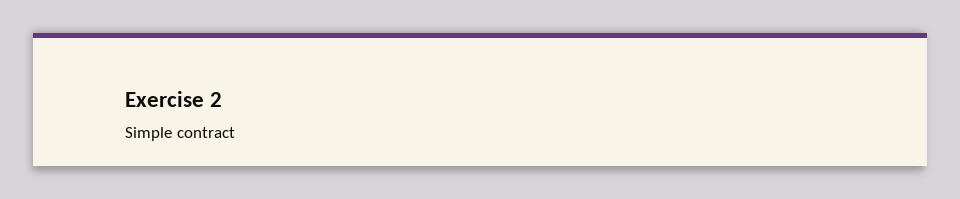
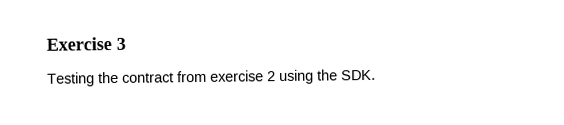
[210,92,223,107] [125,127,235,141] 2 // Simple contract -> [116,37,126,50] [47,69,376,87] 3 // Testing the contract from exercise 2 using the SDK.

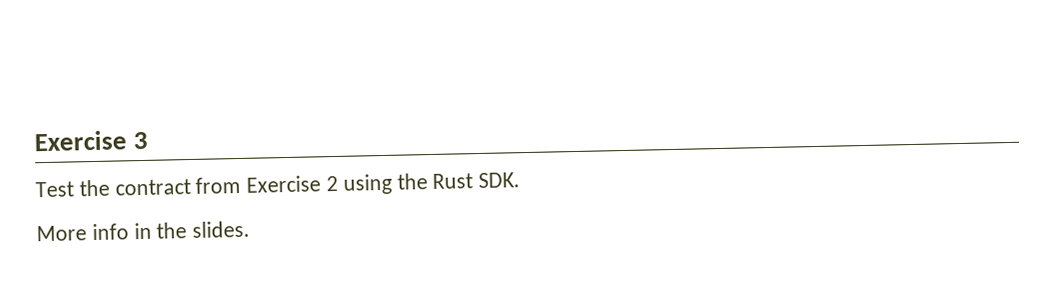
[47,72,95,87] Testing -> [35,181,74,198] Test
[210,70,264,82] exercise -> [246,175,322,193] Exercise
(338, 75) none -> [432,173,474,189] Rust
(376, 75) none -> [36,220,251,242] // More info in the slides.

